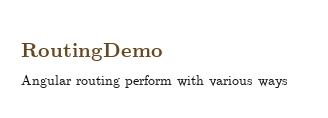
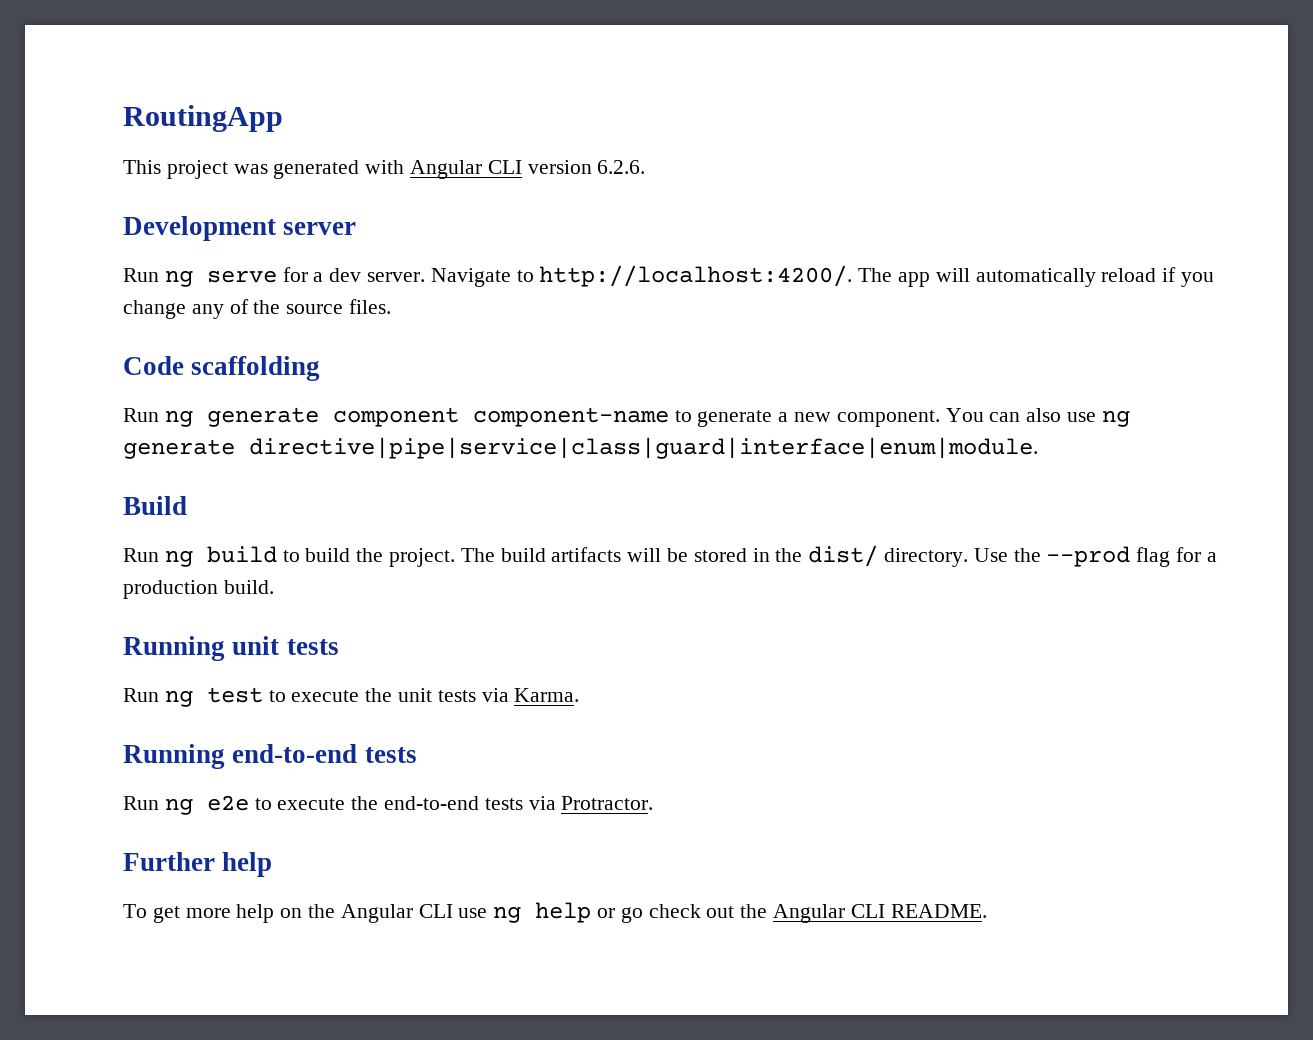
[21,43,163,61] [21,75,288,88] RoutingDemo // Angular routing perform with various ways -> [123,105,283,132] [123,160,646,179] [123,216,357,241] [123,265,1215,287] [123,299,392,319] [123,356,321,381] [123,407,1130,427] [123,437,1038,459] [123,496,187,515] [123,545,1217,567] [123,580,274,599] [123,636,339,661] [123,687,580,707] [123,744,417,769] [123,795,654,815] [123,852,273,877] [123,902,987,923] RoutingApp // This project was generated with Angular CLI version 6.2.6. // Development server // Run ng serve for a dev server. Navigate to http://localhost:4200/. The app will automatically reload if you change any of the source files. // Code scaffolding // Run ng generate component component-name to generate a new component. You can also use ng generate directive|pipe|service|class|guard|interface|enum|module. // Build // Run ng build to build the project. The build artifacts will be stored in the dist/ directory. Use the --prod flag for a production build. // Running unit tests // Run ng test to execute the unit tests via Karma. // Running end-to-end tests // Run ng e2e to execute the end-to-end tests via Protractor. // Further help // To get more help on the Angular CLI use ng help or go check out the Angular CLI README.

